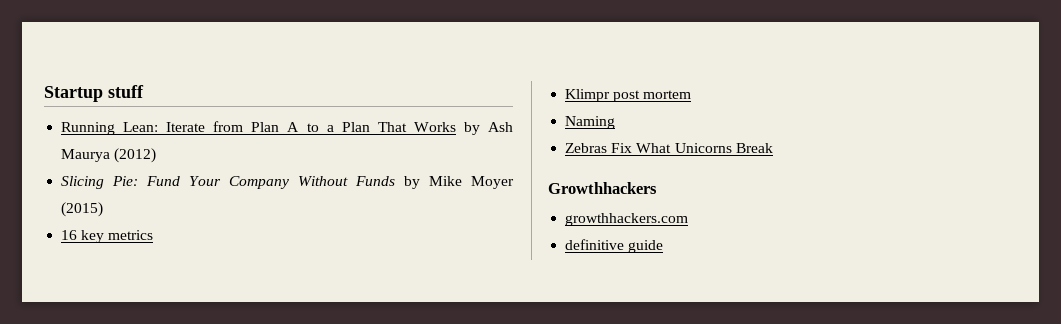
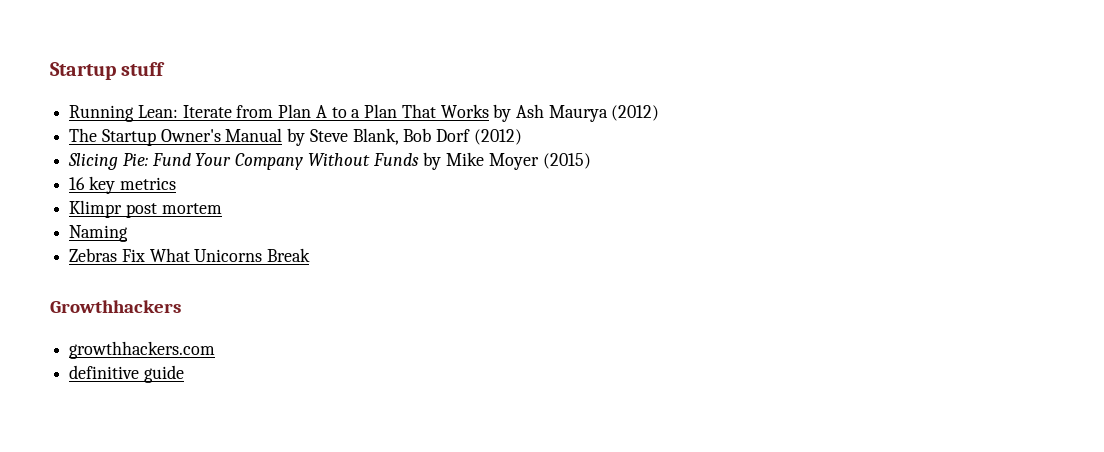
(157, 155) none -> [69,128,522,146] // The Startup Owner's Manual by Steve Blank, Bob Dorf (2012)

